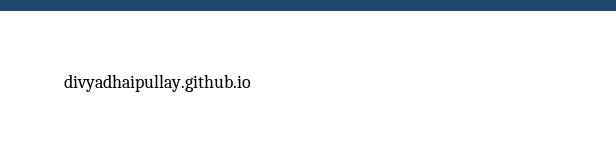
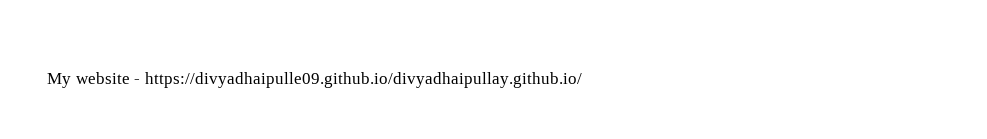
[64,74,251,92] divyadhaipullay.github.io -> [47,72,582,88] My website - https://divyadhaipulle09.github.io/divyadhaipullay.github.io/

